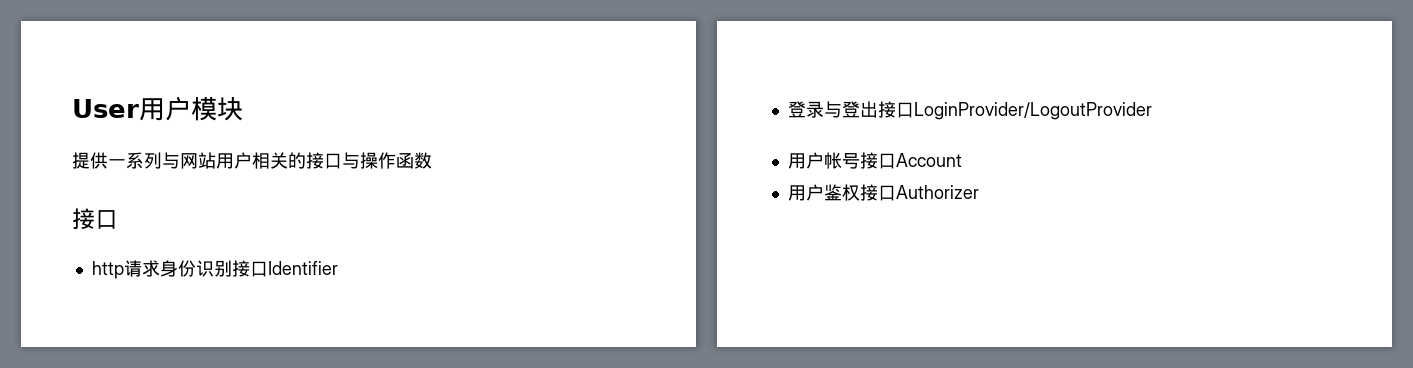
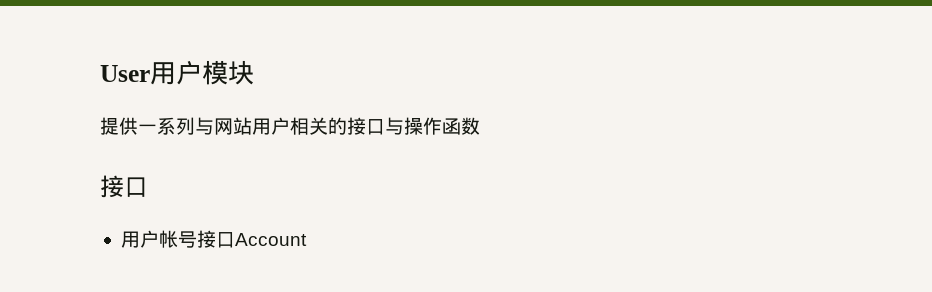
[91,260,338,279] [787,101,1152,120] // http请求身份识别接口Identifier // 登录与登出接口LoginProvider/LogoutProvider -> (148, 187) none
[787,184,979,201] // 用户鉴权接口Authorizer -> (307, 239) none

